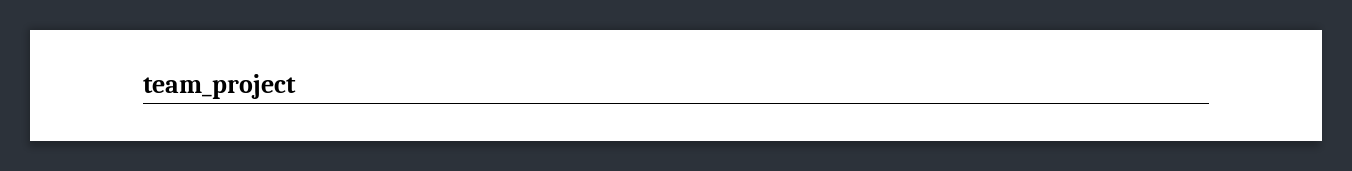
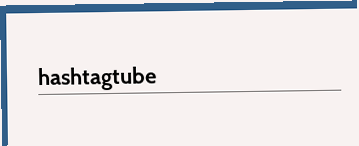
[143,74,296,99] team_project -> [37,66,157,92] hashtagtube

